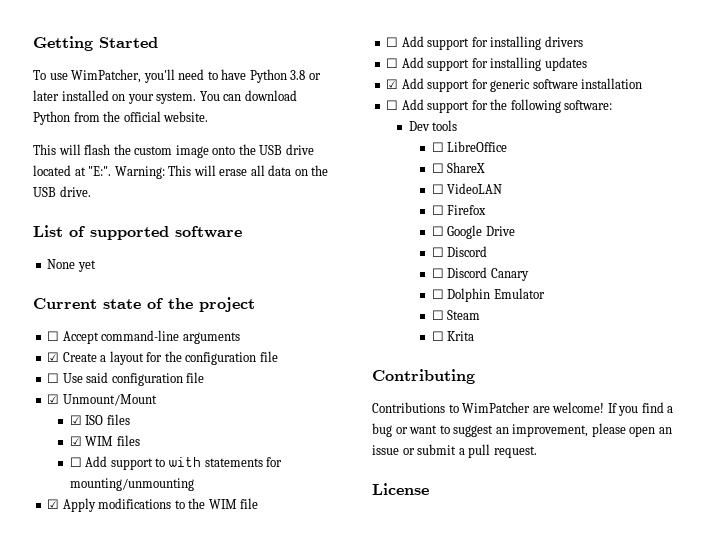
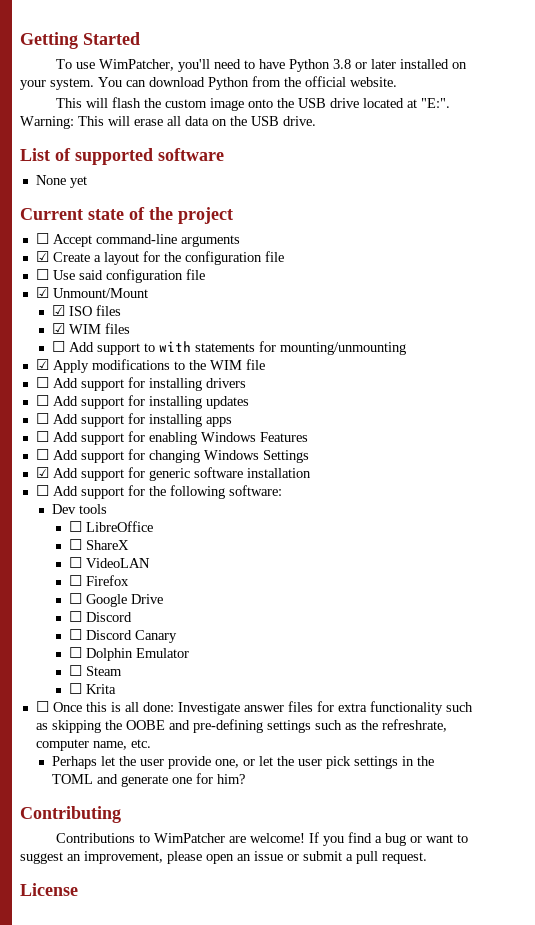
(587, 64) none -> [35,413,232,427] [35,431,308,445] [35,449,309,463] // ☐ Add support for installing apps // ☐ Add support for enabling Windows Features // ☐ Add support for changing Windows Settings
(475, 336) none -> [35,701,473,715] [35,719,447,733] [35,739,151,751] [52,756,435,769] [52,773,246,787] // ☐ Once this is all done: Investigate answer files for extra functionality such as skipping the OOBE and pre-defining settings such as the refreshrate, computer name, etc. // Perhaps let the user provide one, or let the user pick settings in the TOML and generate one for him?

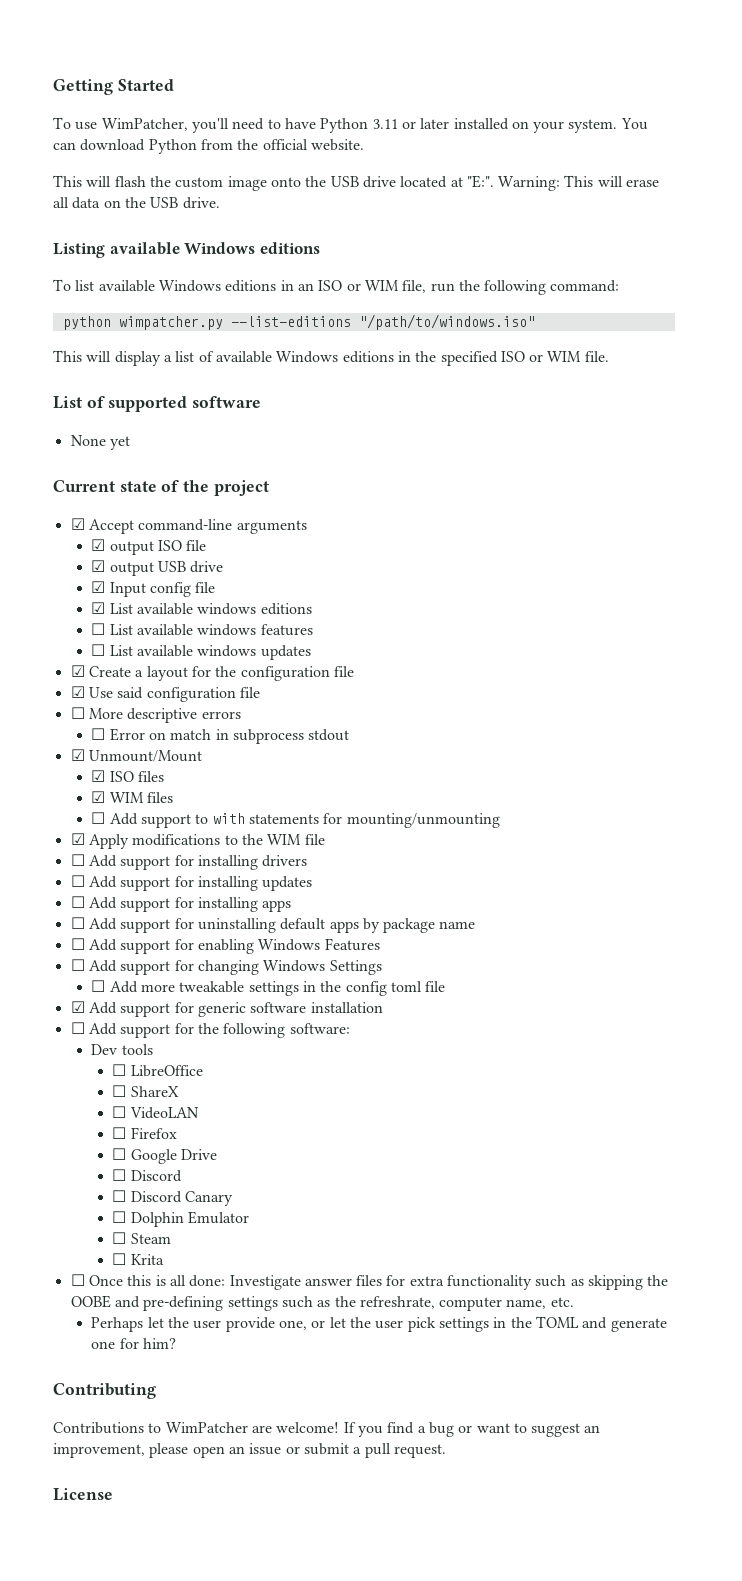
[332,59,351,69] 3.8 -> [372,119,398,129] 3.11
(316, 121) none -> [53,242,320,258] [53,279,620,295] [62,314,535,330] [53,350,609,366] // Listing available Windows editions // To list available Windows editions in an ISO or WIM file, run the following command: // python wimpatcher.py --list-editions "/path/to/windows.iso" // This will display a list of available Windows editions in the specified ISO or WIM file.
[35,233,49,244] ☐ -> [70,518,85,530] ☑
(240, 241) none -> [91,539,207,555] [91,560,224,576] [91,581,216,597] [91,602,312,615] [91,623,313,636] [91,644,311,660] // ☑ output ISO file // ☑ output USB drive // ☑ Input config file // ☑ List available windows editions // ☐ List available windows features // ☐ List available windows updates
[35,269,49,280] ☐ -> [70,686,85,698] ☑
(205, 274) none -> [70,707,241,723] [91,728,350,744] // ☐ More descriptive errors // ☐ Error on match in subprocess stdout
(232, 422) none -> [70,917,476,933] // ☐ Add support for uninstalling default apps by package name
(309, 456) none -> [91,980,446,996] // ☐ Add more tweakable settings in the config toml file

